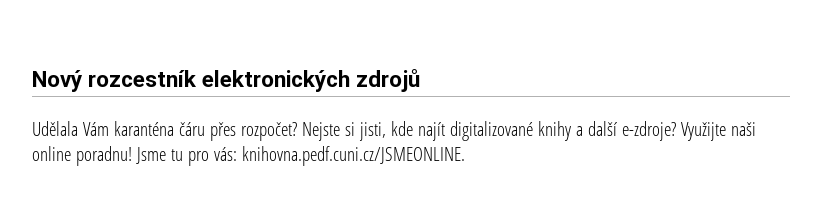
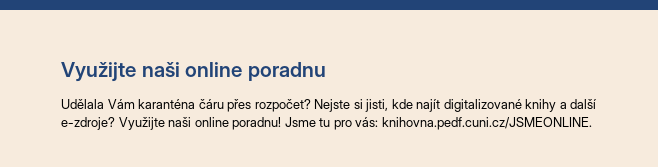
[32,69,421,92] Nový rozcestník elektronických zdrojů -> [61,62,326,82] Využijte naši online poradnu

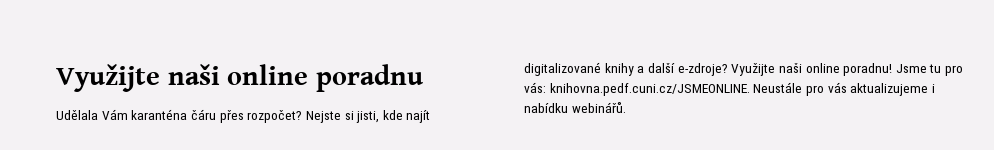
(592, 123) none -> [753,82,935,96] [524,102,626,113] Neustále pro vás aktualizujeme i nabídku webinářů.

